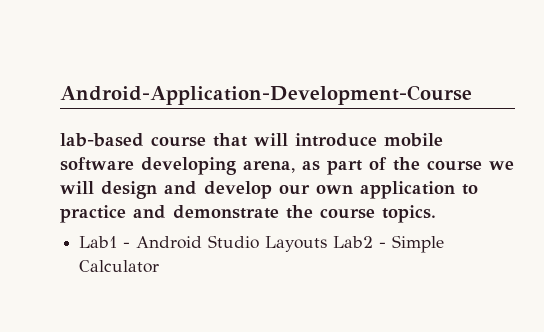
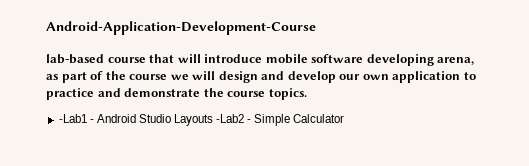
[79,236,118,248] Lab1 -> [58,114,87,123] -Lab1
[333,236,374,248] Lab2 -> [216,114,245,123] -Lab2

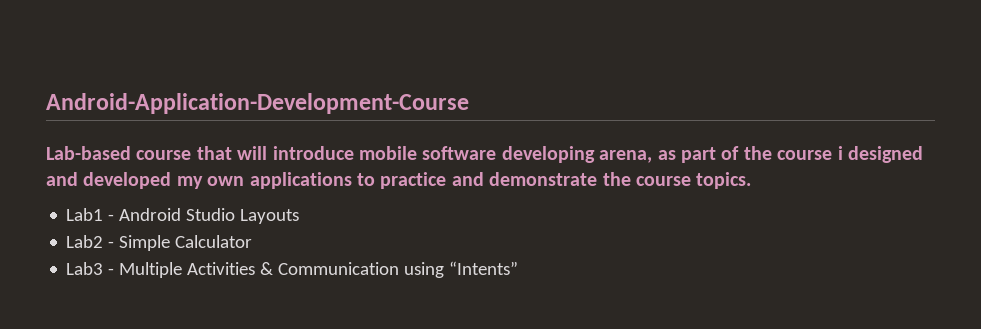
[46,54,104,64] lab-based -> [46,146,131,160] Lab-based
[170,71,461,83] we will design and develop our own application -> [837,146,923,163] [46,172,352,189] i designed and developed my own applications
[58,114,87,123] -Lab1 -> [66,208,104,221] Lab1
[216,114,245,123] -Lab2 -> [66,235,104,248] // Lab2
(345, 118) none -> [66,261,519,278] // Lab3 - Multiple Activities & Communication using “Intents”

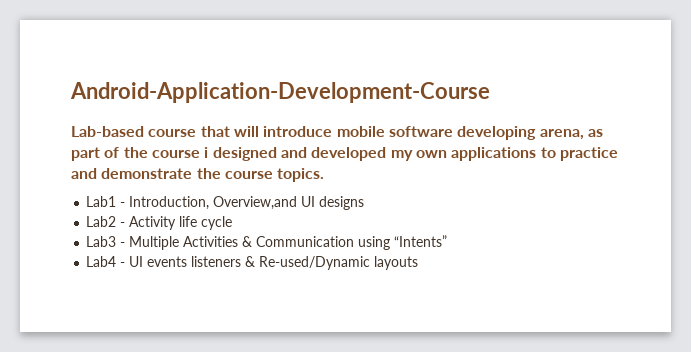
[119,208,300,224] Android Studio Layouts -> [129,196,365,210] Introduction, Overview,and UI designs
[119,235,253,251] Simple Calculator -> [129,216,233,230] Activity life cycle
(519, 268) none -> [86,256,419,270] // Lab4 - UI events listeners & Re-used/Dynamic layouts

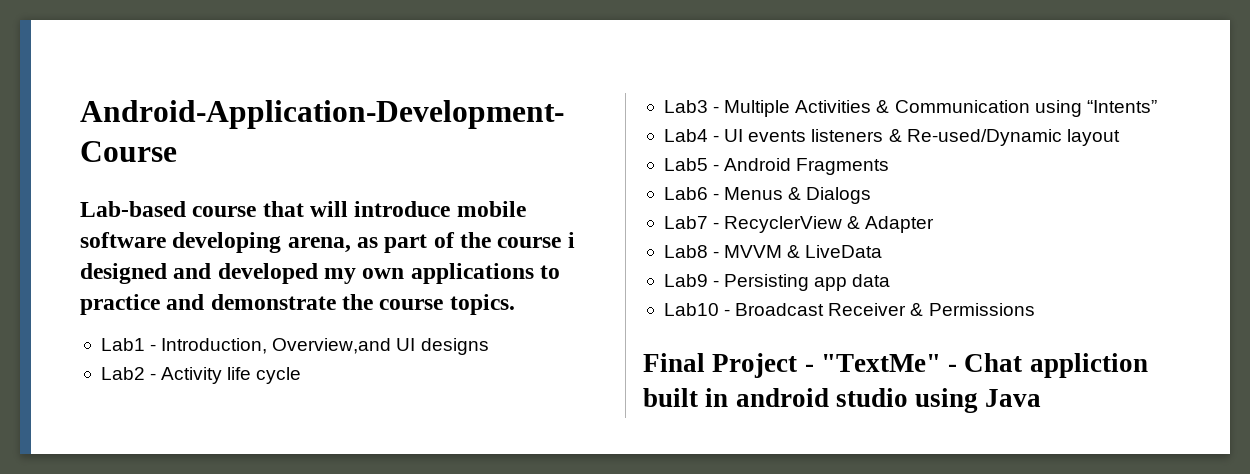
[374,256,419,270] layouts -> [1066,129,1120,146] [663,158,890,175] [663,187,872,204] [663,216,935,233] [663,245,883,258] [663,274,891,291] [663,303,1035,316] [643,353,1148,378] [643,388,1042,413] layout // Lab5 - Android Fragments // Lab6 - Menus & Dialogs // Lab7 - RecyclerView & Adapter // Lab8 - MVVM & LiveData // Lab9 - Persisting app data // Lab10 - Broadcast Receiver & Permissions // Final Project - "TextMe" - Chat appliction built in android studio using Java

